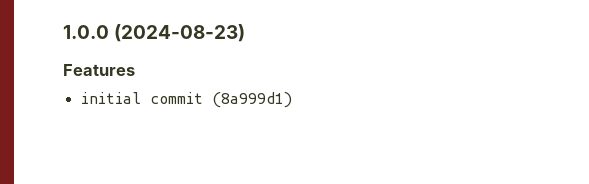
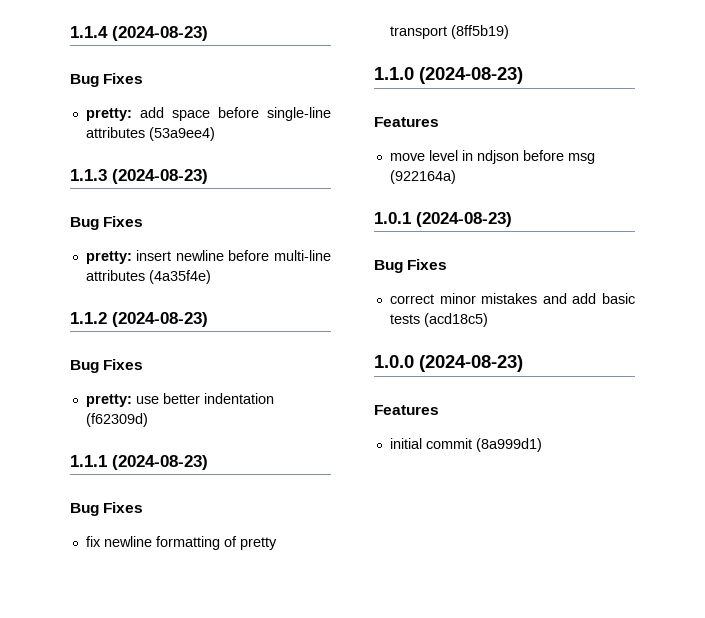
(63, 32) none -> [70,26,208,41] [70,73,144,87] [85,107,331,121] [85,127,215,141] [70,169,208,184] [70,216,144,230] [85,250,331,264] [85,270,211,284] [70,312,208,327] [70,359,144,373] [85,393,274,407] [85,413,148,427] [70,455,208,470] [70,502,144,516] [85,536,277,550] [389,25,509,39] [374,67,523,84] [374,117,439,127] [389,150,595,164] [389,170,456,184] [374,212,512,227] [374,259,448,273] [389,293,635,304] [389,313,488,327] 1.1.4 (2024-08-23) // Bug Fixes // pretty: add space before single-line attributes (53a9ee4) // 1.1.3 (2024-08-23) // Bug Fixes // pretty: insert newline before multi-line attributes (4a35f4e) // 1.1.2 (2024-08-23) // Bug Fixes // pretty: use better indentation (f62309d) // 1.1.1 (2024-08-23) // Bug Fixes // fix newline formatting of pretty transport (8ff5b19) // 1.1.0 (2024-08-23) // Features // move level in ndjson before msg (922164a) // 1.0.1 (2024-08-23) // Bug Fixes // correct minor mistakes and add basic tests (acd18c5) //

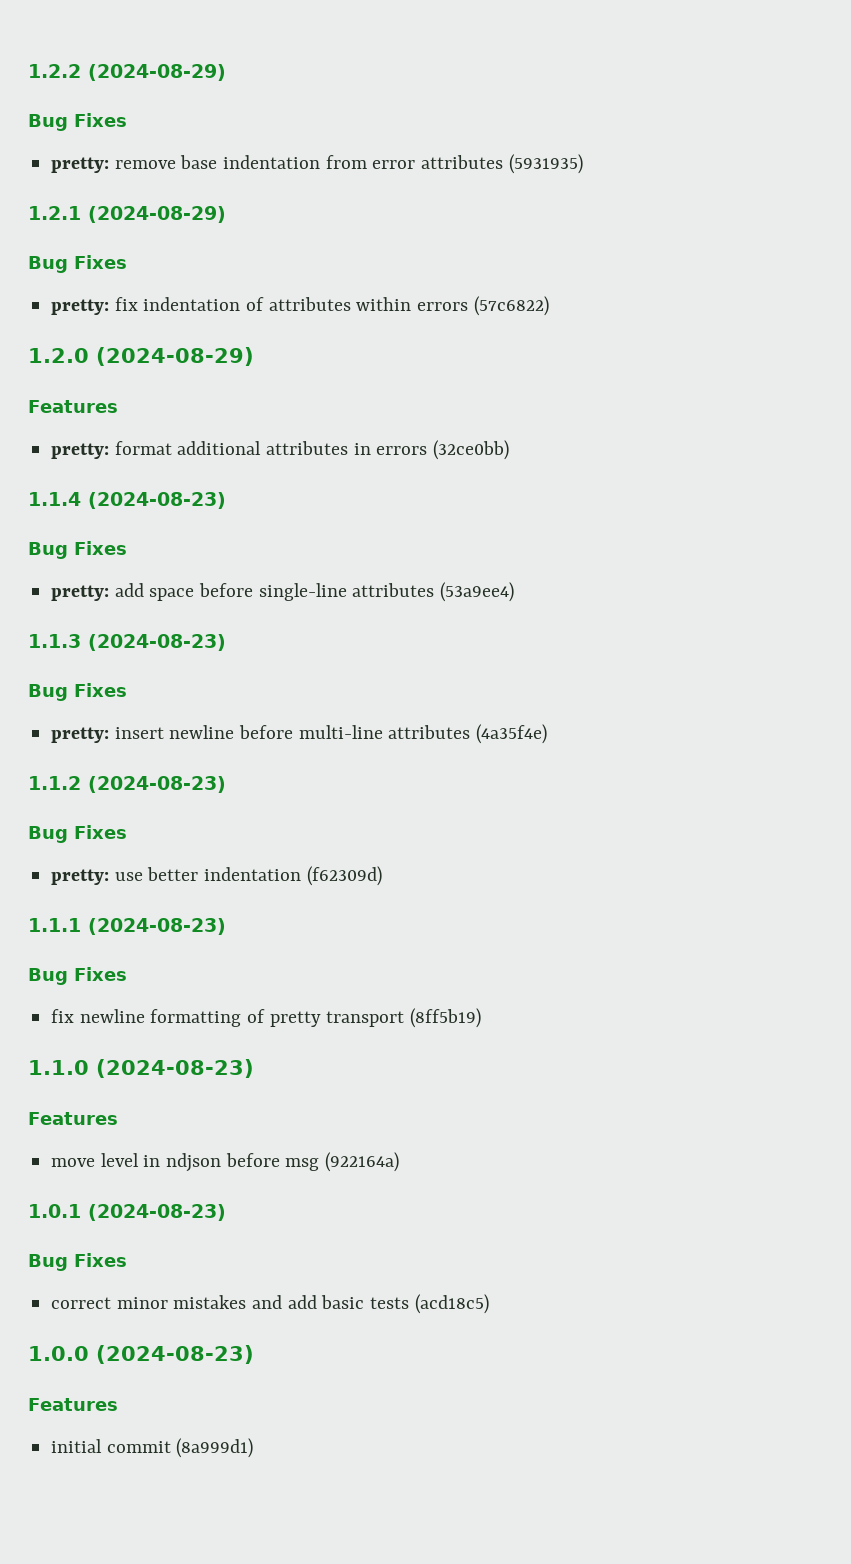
(70, 32) none -> [28,64,226,81] [28,113,127,131] [51,154,583,174] [28,206,226,223] [28,255,127,273] [51,296,549,316] [28,347,254,366] [28,400,118,413] [51,440,510,460] 1.2.2 (2024-08-29) // Bug Fixes // pretty: remove base indentation from error attributes (5931935) // 1.2.1 (2024-08-29) // Bug Fixes // pretty: fix indentation of attributes within errors (57c6822) // 1.2.0 (2024-08-29) // Features // pretty: format additional attributes in errors (32ce0bb) //

